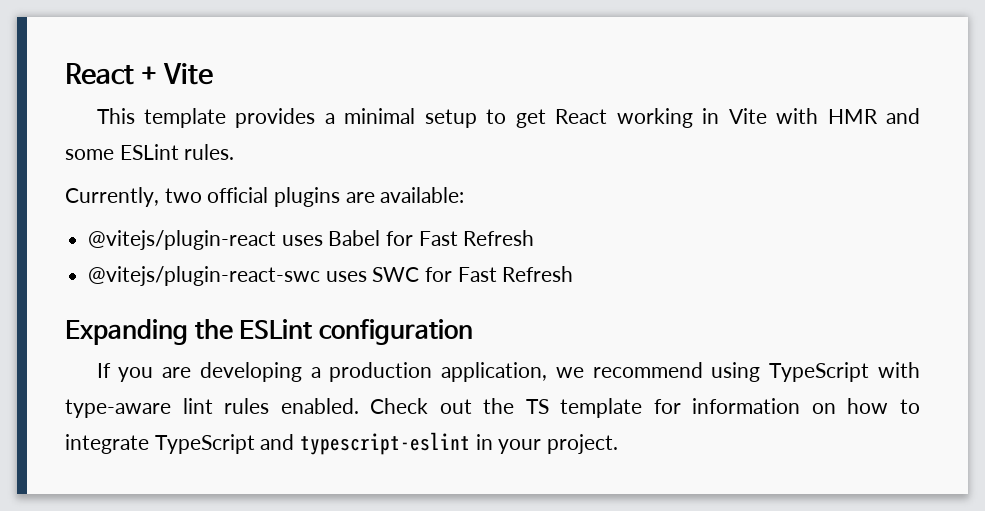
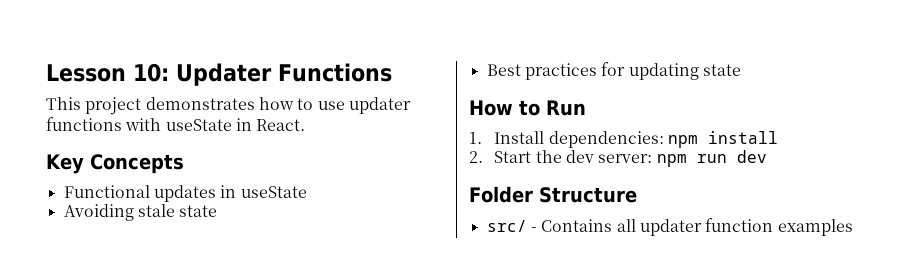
[65,63,214,85] [96,108,920,128] [65,144,235,160] [65,187,465,207] [88,230,535,250] [88,266,574,286] [65,319,473,345] [96,362,921,382] [65,398,921,418] [65,432,619,455] React + Vite // This template provides a minimal setup to get React working in Vite with HMR and some ESLint rules. // Currently, two official plugins are available: // @vitejs/plugin-react uses Babel for Fast Refresh // @vitejs/plugin-react-swc uses SWC for Fast Refresh // Expanding the ESLint configuration // If you are developing a production application, we recommend using TypeScript with type-aware lint rules enabled. Check out the TS template for information on how to integrate TypeScript and typescript-eslint in your project. -> [46,63,392,86] [46,97,411,115] [46,117,306,131] [46,154,184,174] [63,185,307,202] [63,204,218,221] [486,62,741,80] [469,100,586,116] [469,131,779,148] [469,150,767,167] [469,186,637,203] [486,218,853,236] Lesson 10: Updater Functions // This project demonstrates how to use updater functions with useState in React. // Key Concepts // Functional updates in useState // Avoiding stale state // Best practices for updating state // How to Run // 1. Install dependencies: npm install // 2. Start the dev server: npm run dev // Folder Structure // src/ - Contains all updater function examples

